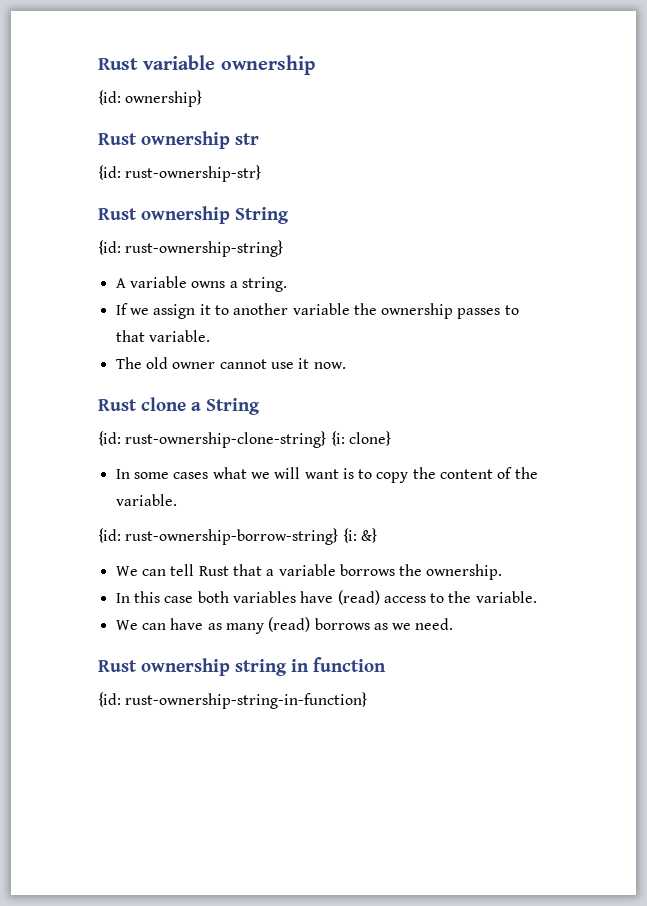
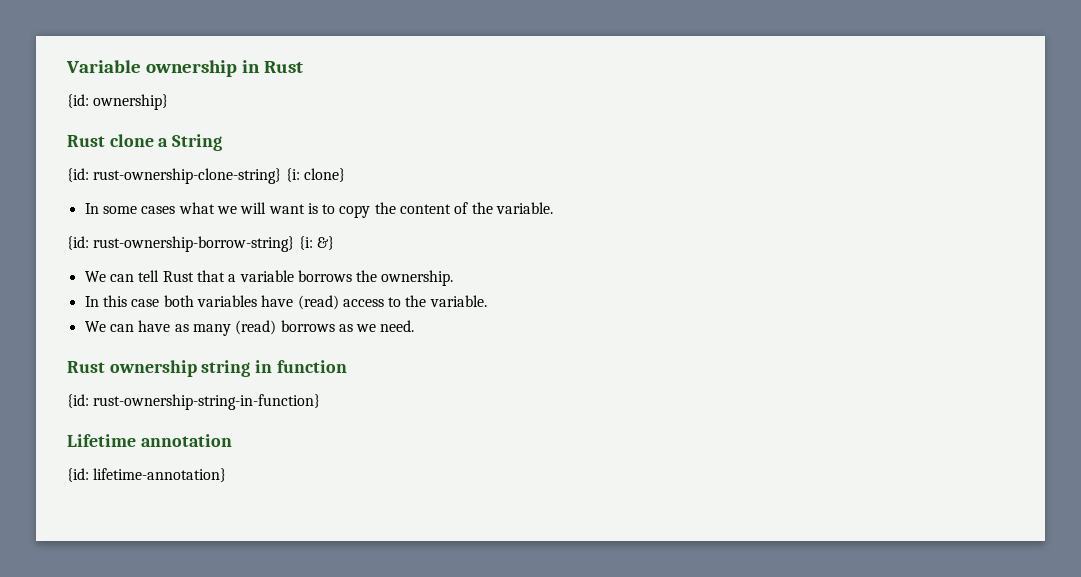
[98,55,315,75] Rust variable ownership -> [66,60,303,77] Variable ownership in Rust
[98,131,259,149] [98,165,262,182] [98,206,289,224] [98,240,284,257] [115,276,287,292] [115,303,519,319] [115,330,210,342] [115,357,346,369] // Rust ownership str // {id: rust-ownership-str} // Rust ownership String // {id: rust-ownership-string} // A variable owns a string. // If we assign it to another variable the ownership passes to that variable. // The old owner cannot use it now. -> (169, 102) none
(368, 700) none -> [67,434,232,447] [67,468,227,482] // Lifetime annotation // {id: lifetime-annotation}

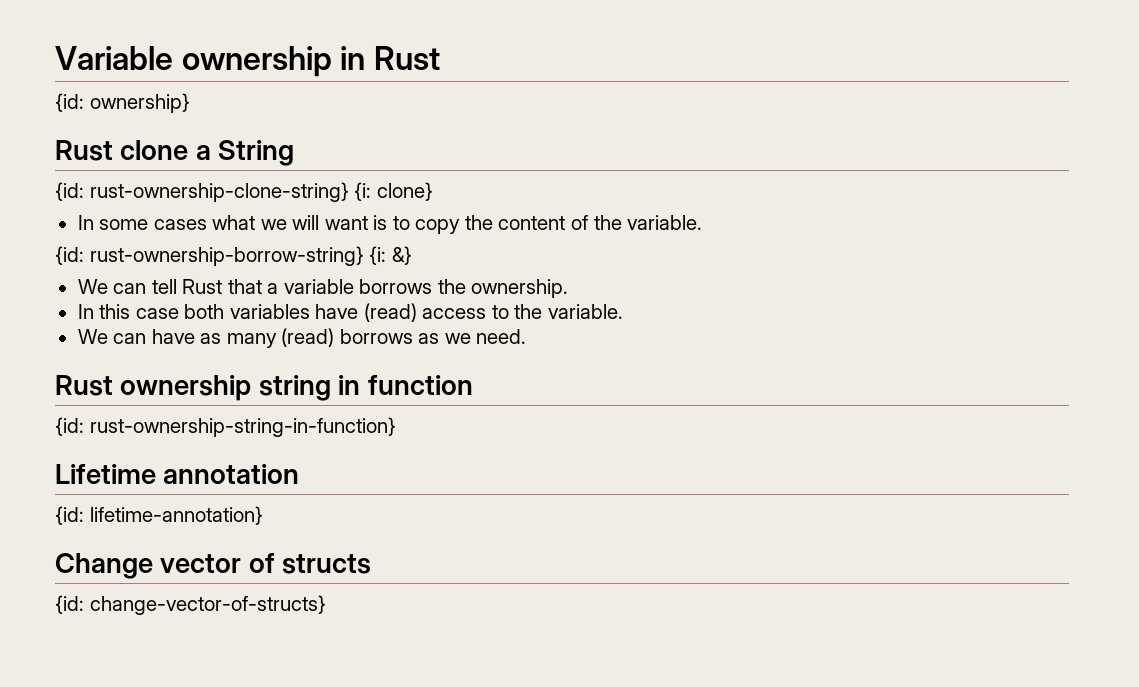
(227, 475) none -> [55,553,372,579] [55,595,326,615] // Change vector of structs // {id: change-vector-of-structs}

